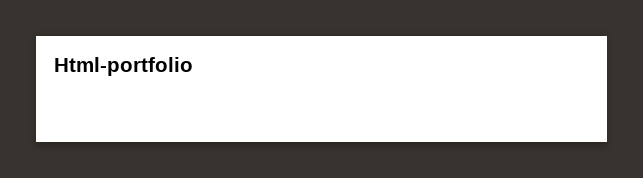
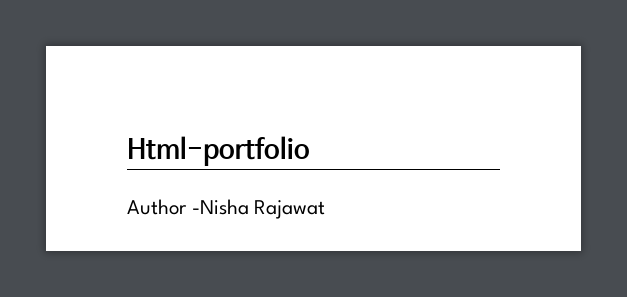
(193, 66) none -> [127,199,326,219] // Author -Nisha Rajawat

